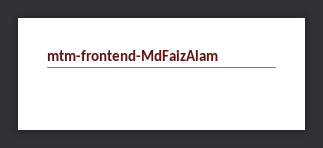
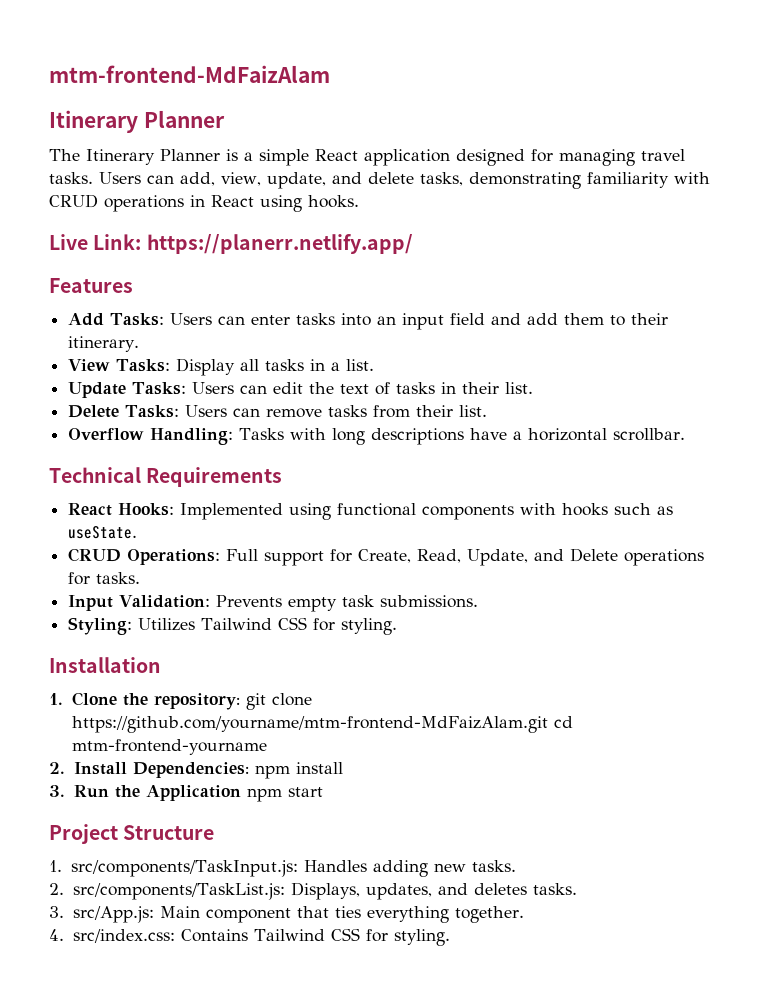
(218, 55) none -> [49,110,225,133] [49,149,685,166] [49,172,710,189] [49,194,359,212] [49,234,413,254] [49,278,133,293] [68,313,669,330] [68,336,140,352] [68,358,375,376] [68,382,534,398] [68,405,488,418] [68,428,686,445] [49,467,283,487] [68,503,674,520] [68,526,138,539] [68,548,705,566] [68,572,141,585] [68,595,479,612] [68,617,398,635] [49,657,161,673] [49,692,312,710] [71,716,573,733] [71,739,267,755] [49,762,343,779] [49,785,323,802] [49,824,215,844] [49,860,516,877] [49,882,577,900] [49,906,524,923] [49,928,450,946] // Itinerary Planner // The Itinerary Planner is a simple React application designed for managing travel tasks. Users can add, view, update, and delete tasks, demonstrating familiarity with CRUD operations in React using hooks. // Live Link: https://planerr.netlify.app/ // Features // Add Tasks: Users can enter tasks into an input field and add them to their itinerary. // View Tasks: Display all tasks in a list. // Update Tasks: Users can edit the text of tasks in their list. // Delete Tasks: Users can remove tasks from their list. // Overflow Handling: Tasks with long descriptions have a horizontal scrollbar. // Technical Requirements // React Hooks: Implemented using functional components with hooks such as useState. // CRUD Operations: Full support for Create, Read, Update, and Delete operations for tasks. // Input Validation: Prevents empty task submissions. // Styling: Utilizes Tailwind CSS for styling. // Installation // 1. Clone the repository: git clone https://github.com/yourname/mtm-frontend-MdFaizAlam.git cd mtm-frontend-yourname // 2. Install Dependencies: npm install // 3. Run the Application npm start // Project Structure // 1. src/components/TaskInput.js: Handles adding new tasks. // 2. src/components/TaskList.js: Displays, updates, and deletes tasks. // 3. src/App.js: Main component that ties everything together. // 4. src/index.css: Contains Tailwind CSS for styling.

